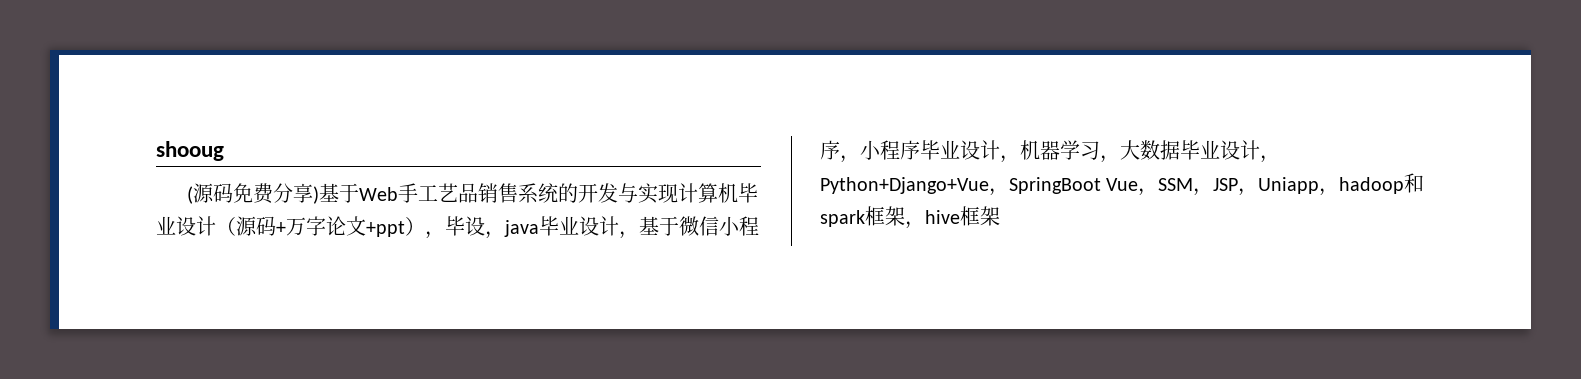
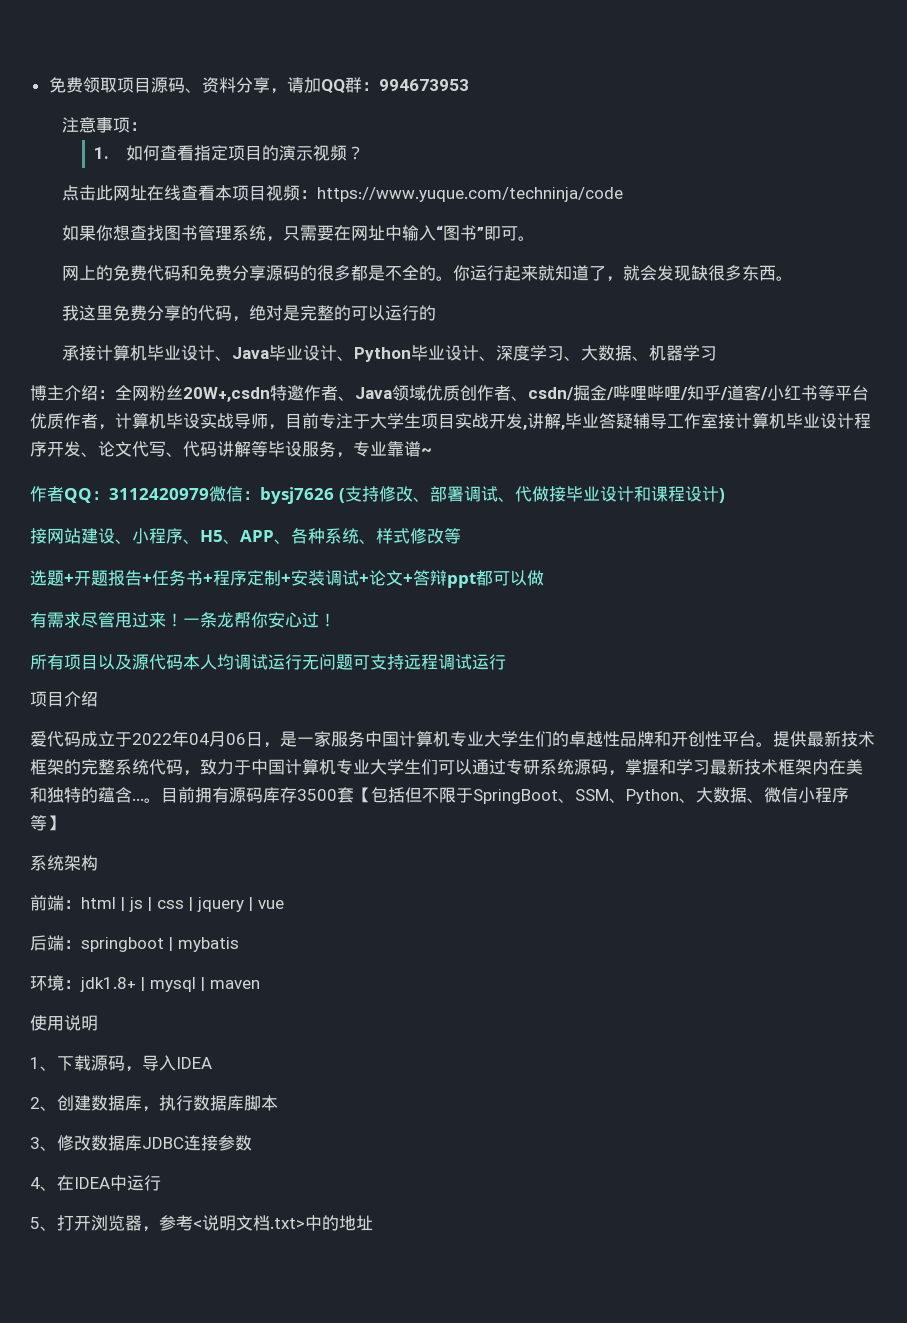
[156,141,224,161] [186,183,758,204] [156,216,759,239] [820,140,1280,163] [820,173,1425,196] [820,206,1000,229] shooug // (源码免费分享)基于Web手工艺品销售系统的开发与实现计算机毕业设计（源码+万字论文+ppt），毕设，java毕业设计，基于微信小程序，小程序毕业设计，机器学习，大数据毕业设计，Python+Django+Vue，SpringBoot Vue，SSM，JSP，Uniapp，hadoop和spark框架，hive框架 -> [48,77,469,94] [62,117,148,133] [94,145,365,161] [62,185,624,202] [62,225,536,242] [62,265,794,282] [62,305,437,322] [62,345,718,362] [30,385,869,402] [30,413,871,430] [30,441,432,458] [30,486,725,504] [30,528,461,544] [30,570,544,588] [30,612,336,628] [30,654,506,670] [30,691,98,707] [30,730,875,748] [30,759,863,776] [30,787,849,804] [30,815,64,831] [30,855,98,871] [30,895,284,912] [30,935,239,952] [30,975,260,992] [30,1015,98,1031] [30,1055,212,1072] [30,1095,278,1112] [30,1135,252,1151] [30,1175,161,1191] [30,1215,373,1232] 免费领取项目源码、资料分享，请加QQ群：994673953 // 注意事项： // 1.如何查看指定项目的演示视频？ // 点击此网址在线查看本项目视频：https://www.yuque.com/techninja/code // 如果你想查找图书管理系统，只需要在网址中输入“图书”即可。 // 网上的免费代码和免费分享源码的很多都是不全的。你运行起来就知道了，就会发现缺很多东西。 // 我这里免费分享的代码，绝对是完整的可以运行的 // 承接计算机毕业设计、Java毕业设计、Python毕业设计、深度学习、大数据、机器学习 // 博主介绍：全网粉丝20W+,csdn特邀作者、Java领域优质创作者、csdn/掘金/哔哩哔哩/知乎/道客/小红书等平台优质作者，计算机毕设实战导师，目前专注于大学生项目实战开发,讲解,毕业答疑辅导工作室接计算机毕业设计程序开发、论文代写、代码讲解等毕设服务，专业靠谱~ // 作者QQ：3112420979微信：bysj7626 (支持修改、部署调试、代做接毕业设计和课程设计) // 接网站建设、小程序、H5、APP、各种系统、样式修改等 // 选题+开题报告+任务书+程序定制+安装调试+论文+答辩ppt都可以做 // 有需求尽管甩过来！一条龙帮你安心过！ // 所有项目以及源代码本人均调试运行无问题可支持远程调试运行 // 项目介绍 // 爱代码成立于2022年04月06日，是一家服务中国计算机专业大学生们的卓越性品牌和开创性平台。提供最新技术框架的完整系统代码，致力于中国计算机专业大学生们可以通过专研系统源码，掌握和学习最新技术框架内在美和独特的蕴含...。目前拥有源码库存3500套【包括但不限于SpringBoot、SSM、Python、大数据、微信小程序等】 // 系统架构 // 前端：html | js | css | jquery | vue // 后端：springboot | mybatis // 环境：jdk1.8+ | mysql | maven // 使用说明 // 1、下载源码，导入IDEA // 2、创建数据库，执行数据库脚本 // 3、修改数据库JDBC连接参数 // 4、在IDEA中运行 // 5、打开浏览器，参考<说明文档.txt>中的地址

